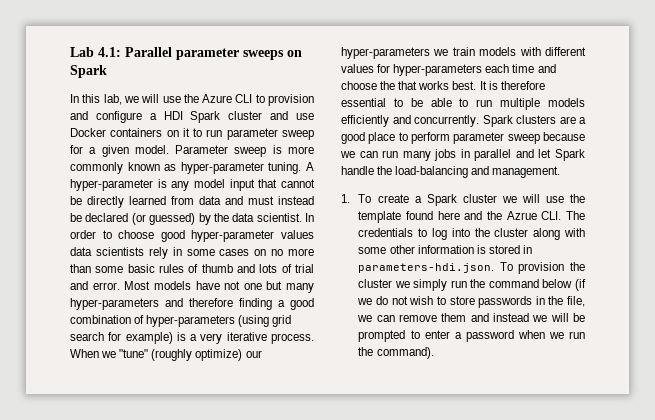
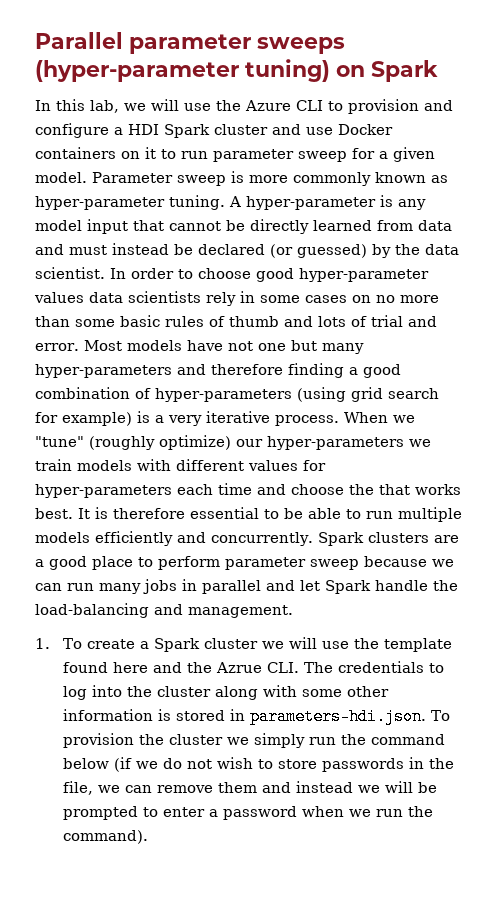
[70,47,121,57] Lab 4.1: -> (35, 40) none
(284, 55) none -> [35,59,330,82] (hyper-parameter tuning)

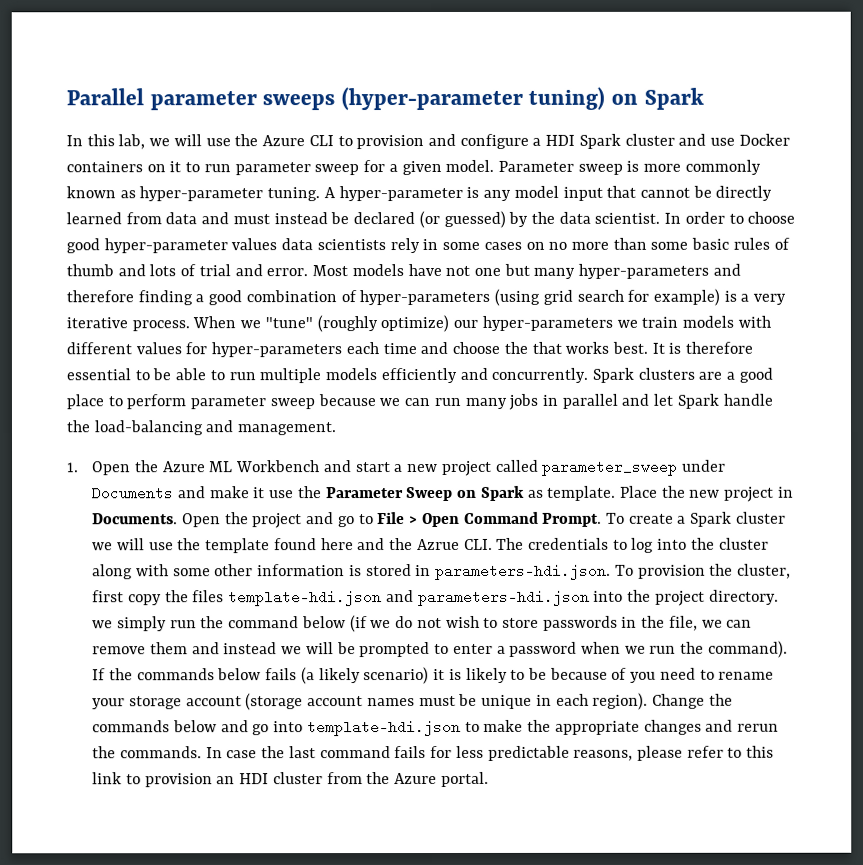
(50, 643) none -> [92,459,726,476] [92,485,794,502] [92,511,603,529] Open the Azure ML Workbench and start a new project called parameter_sweep under Documents and make it use the Parameter Sweep on Spark as template. Place the new project in Documents. Open the project and go to File > Open Command Prompt.
[168,734,223,745] cluster -> [736,563,791,579] [92,589,779,607] cluster, first copy the files template-hdi.json and parameters-hdi.json into the project directory.
(148, 837) none -> [92,667,775,685] [92,692,733,711] [92,719,779,737] [92,745,775,761] [92,771,489,788] If the commands below fails (a likely scenario) it is likely to be because of you need to rename your storage account (storage account names must be unique in each region). Change the commands below and go into template-hdi.json to make the appropriate changes and rerun the commands. In case the last command fails for less predictable reasons, please refer to this link to provision an HDI cluster from the Azure portal.

